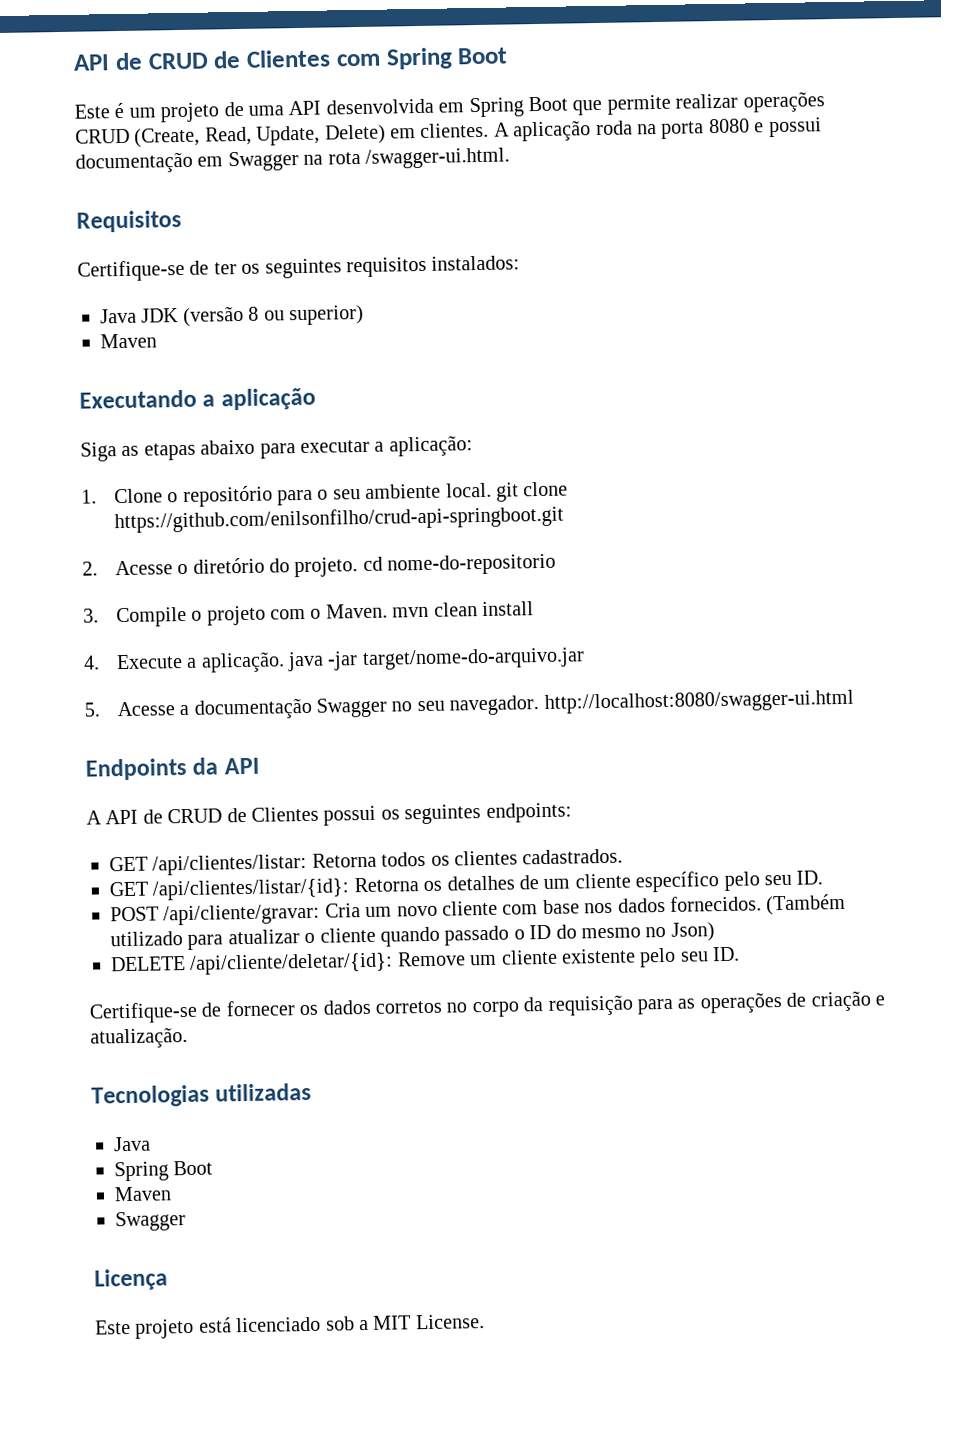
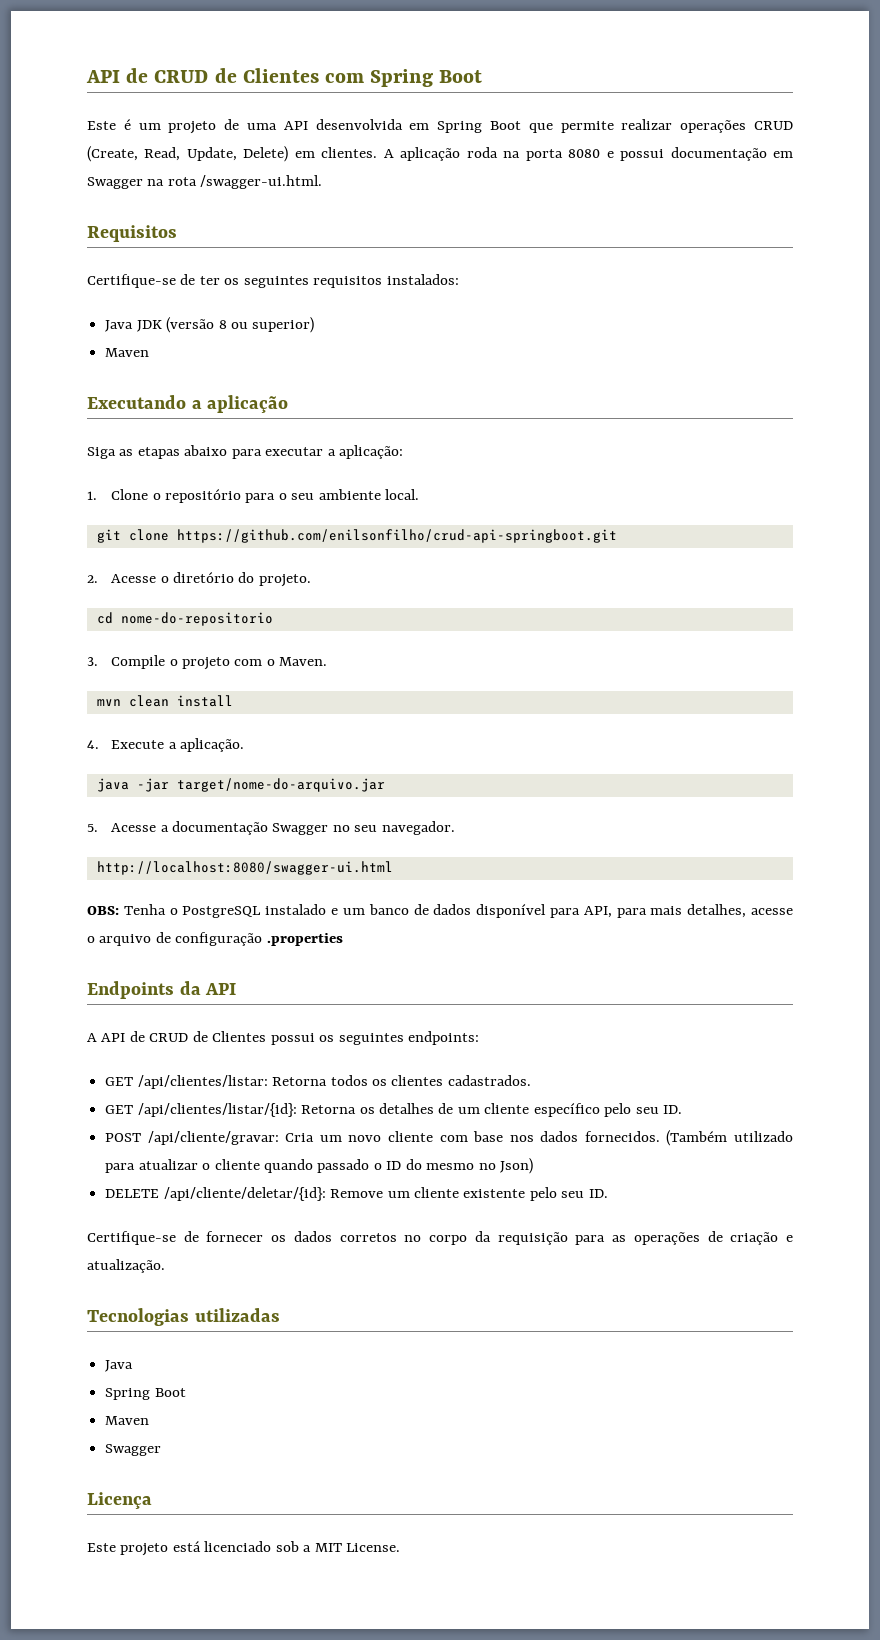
(492, 490) none -> (420, 494) //
(359, 567) none -> (311, 580) //
(388, 611) none -> (328, 661) //
(285, 662) none -> (244, 745) //
(540, 705) none -> (455, 828) //
(854, 701) none -> [87,904,793,918] [87,932,343,946] // OBS: Tenha o PostgreSQL instalado e um banco de dados disponível para API, para mais detalhes, acesse o arquivo de configuração .properties

